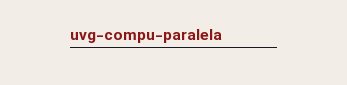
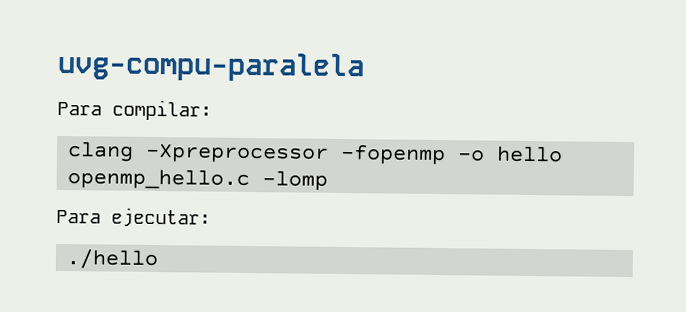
(222, 36) none -> [57,99,212,121] [67,141,564,166] [67,168,329,191] [56,207,211,228] [66,249,159,270] // Para compilar: // clang -Xpreprocessor -fopenmp -o hello openmp_hello.c -lomp // Para ejecutar: // ./hello

